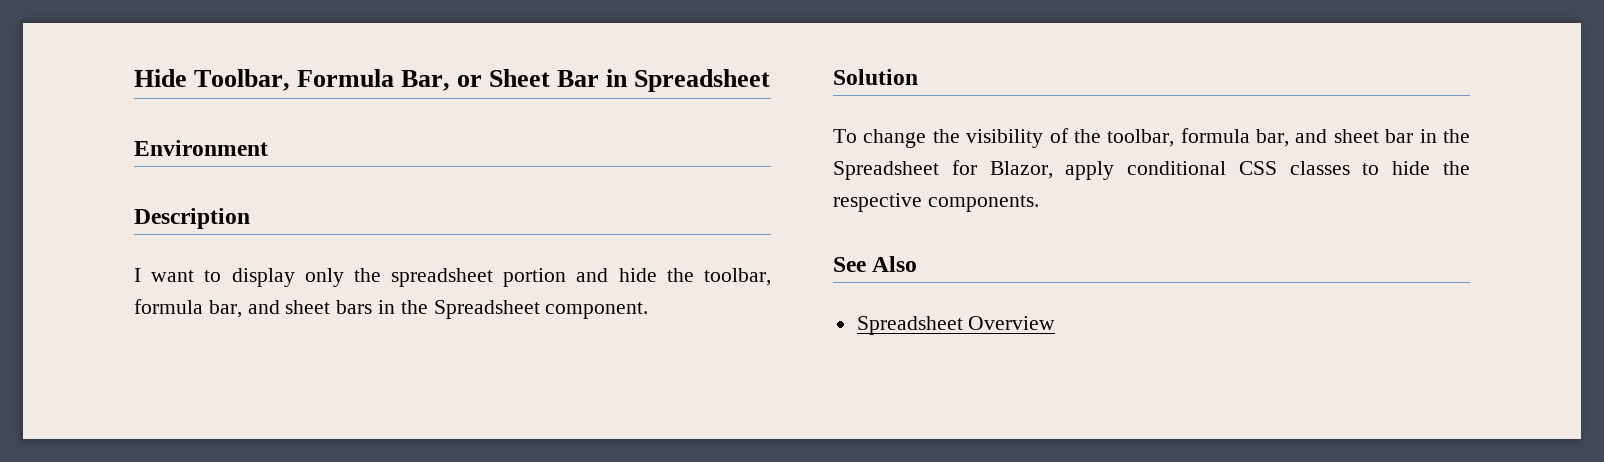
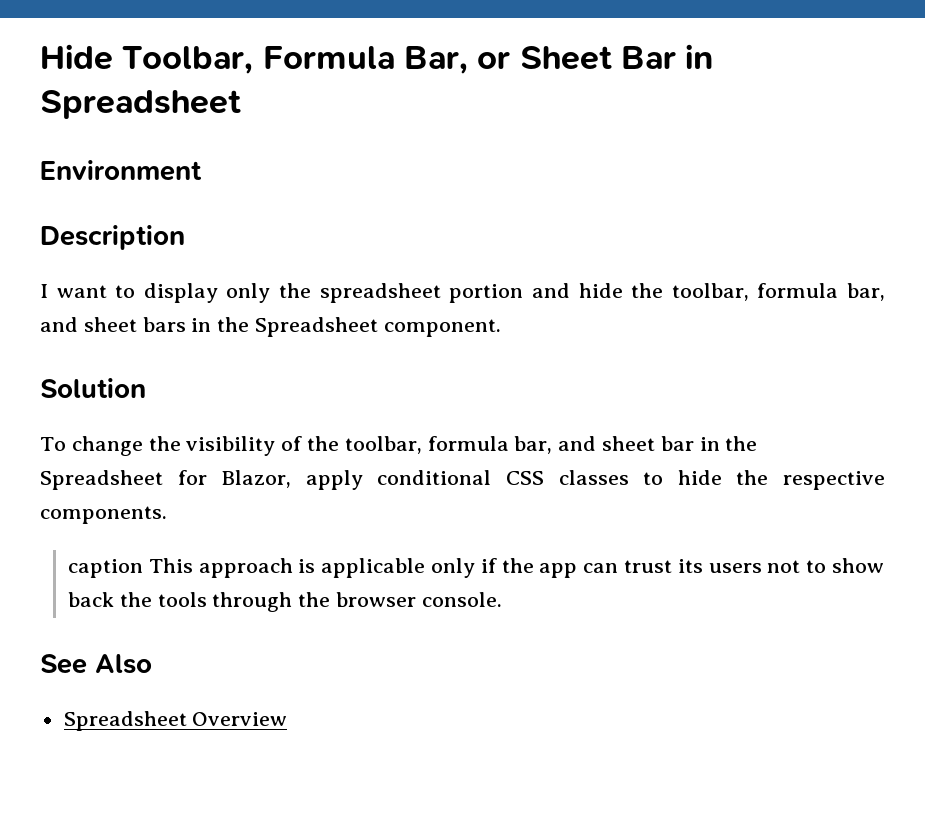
(1039, 203) none -> [67,558,884,578] [67,592,502,612] // caption This approach is applicable only if the app can trust its users not to show back the tools through the browser console.

